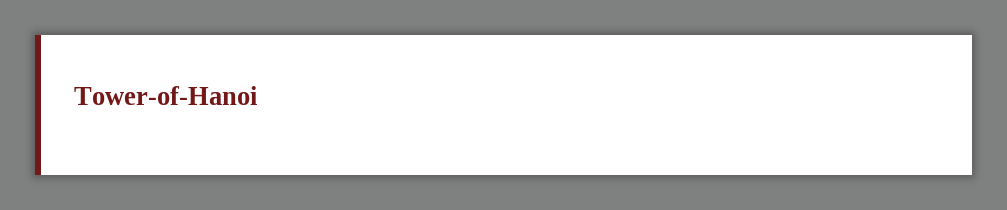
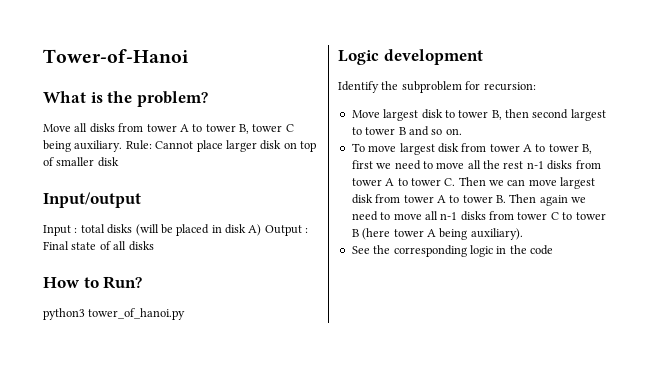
(257, 95) none -> [43,91,208,107] [43,123,294,134] [43,140,316,152] [43,157,119,167] [43,192,141,208] [43,224,309,236] [43,241,154,251] [43,276,143,289] [43,308,186,320] [338,49,483,65] [338,81,536,93] [351,109,606,121] [351,126,462,136] [351,143,593,155] [351,160,601,170] [351,177,596,189] [351,194,587,206] [351,211,606,221] [351,228,523,240] [351,245,553,257] // What is the problem? // Move all disks from tower A to tower B, tower C being auxiliary. Rule: Cannot place larger disk on top of smaller disk // Input/output // Input : total disks (will be placed in disk A) Output : Final state of all disks // How to Run? // python3 tower_of_hanoi.py // Logic development // Identify the subproblem for recursion: // Move largest disk to tower B, then second largest to tower B and so on. // To move largest disk from tower A to tower B, first we need to move all the rest n-1 disks from tower A to tower C. Then we can move largest disk from tower A to tower B. Then again we need to move all n-1 disks from tower C to tower B (here tower A being auxiliary). // See the corresponding logic in the code

